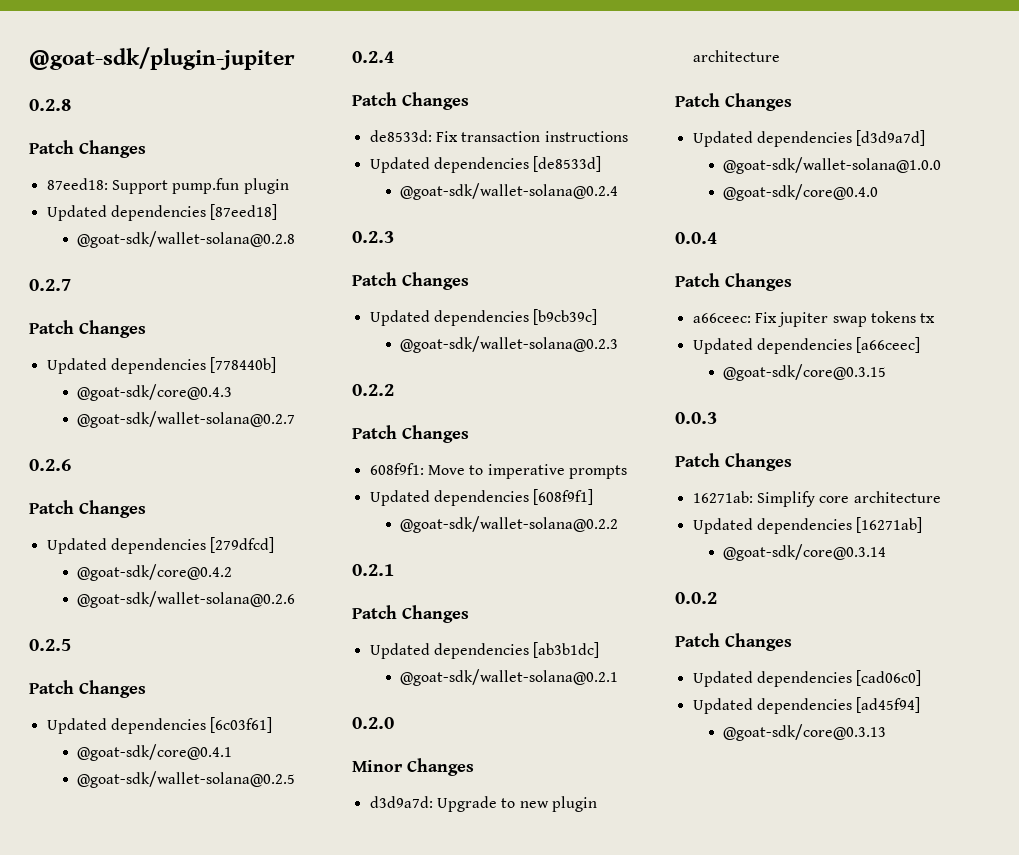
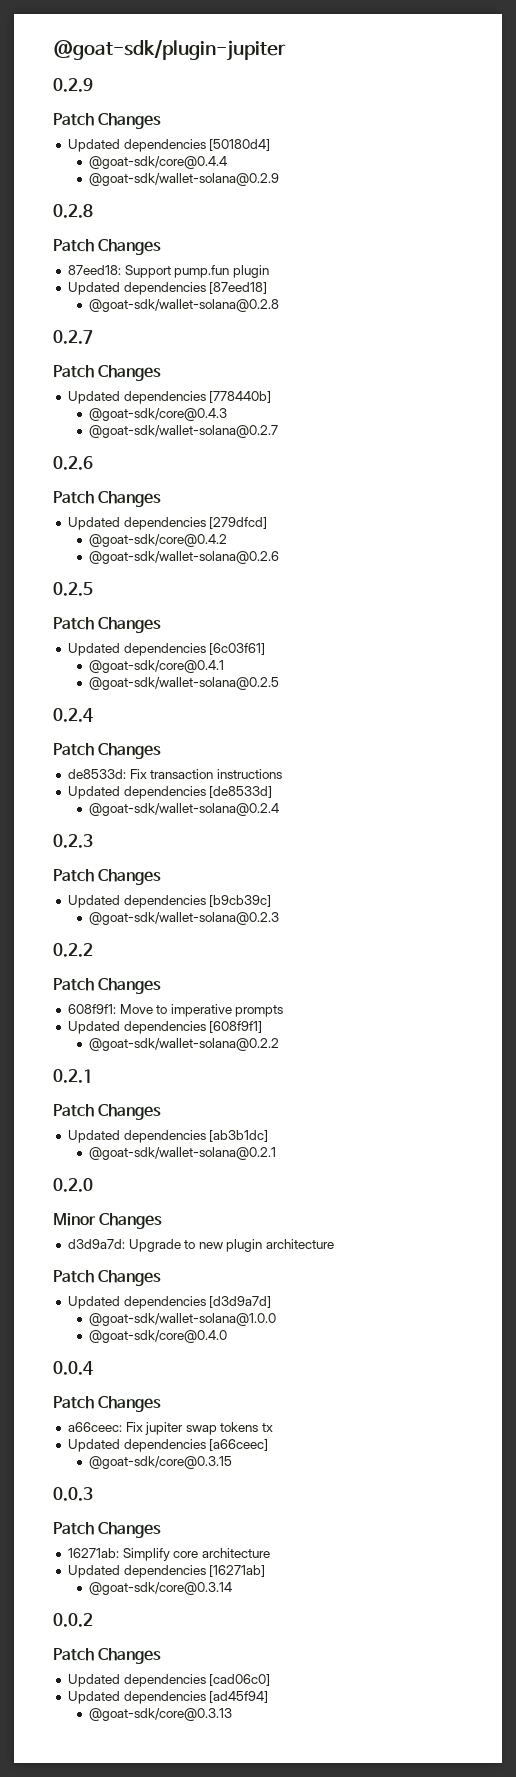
(295, 58) none -> [53,78,93,92] [53,113,162,129] [67,139,271,152] [89,156,228,169] [89,173,280,186] // 0.2.9 // Patch Changes // Updated dependencies [50180d4] // @goat-sdk/core@0.4.4 // @goat-sdk/wallet-solana@0.2.9

